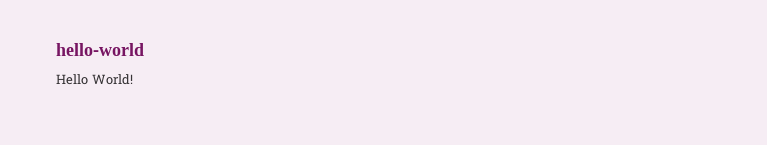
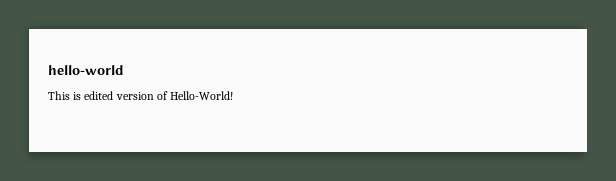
[56,74,133,85] Hello World! -> [48,91,234,100] This is edited version of Hello-World!

